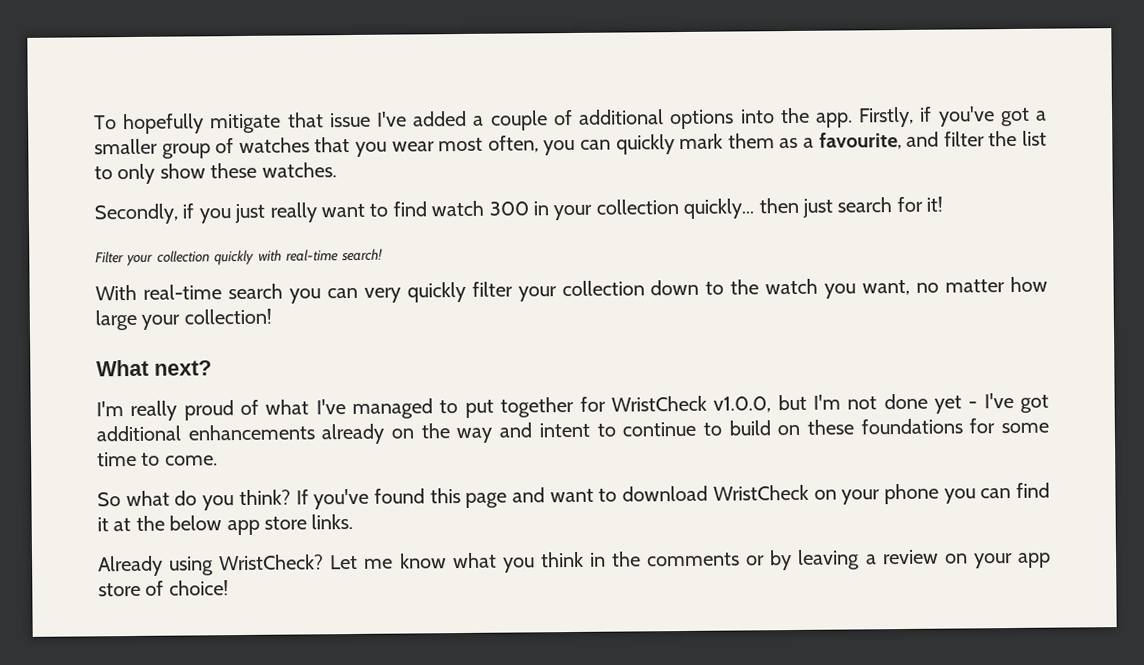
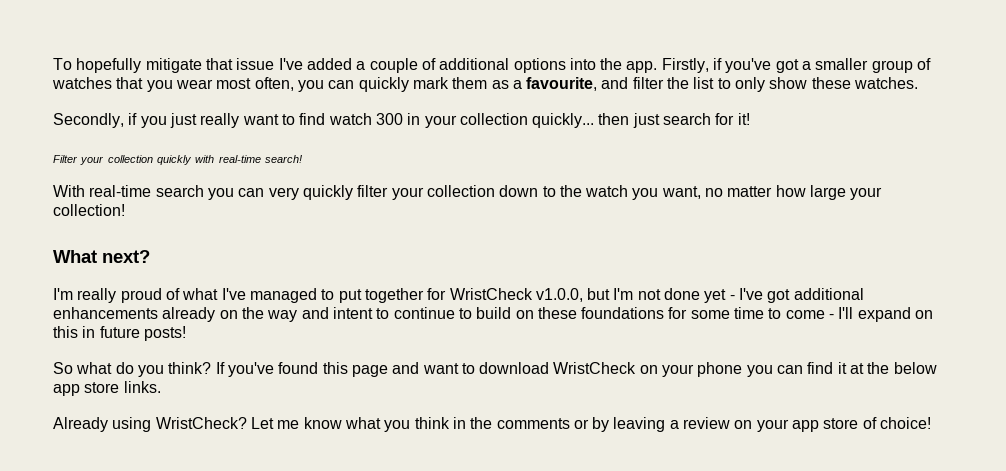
[164,455,218,466] come. -> [785,307,934,322] [53,326,186,341] come - I'll expand on this in future posts!

